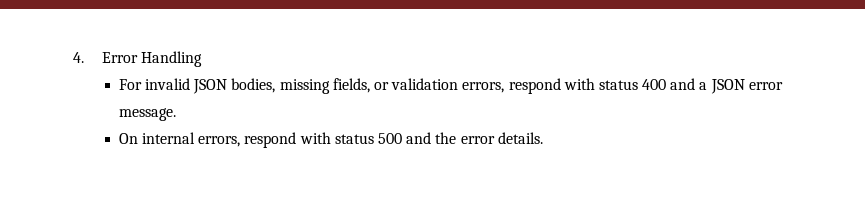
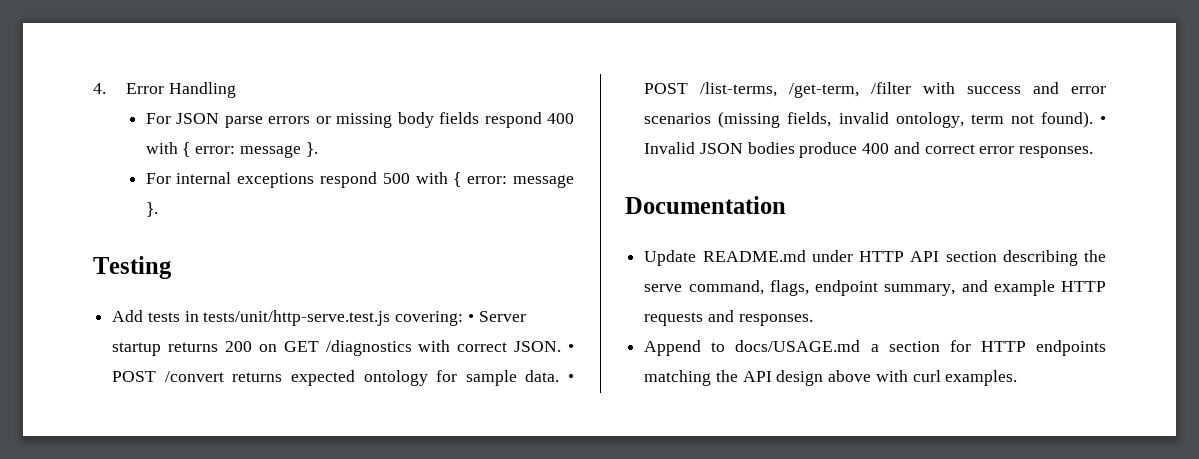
[145,78,783,94] [118,108,176,121] [118,132,543,148] invalid JSON bodies, missing fields, or validation errors, respond with status 400 and a JSON error message. // On internal errors, respond with status 500 and the error details. -> [176,112,574,128] [145,142,318,158] [145,172,574,188] [145,202,158,217] [93,256,172,279] [112,310,526,326] [112,340,574,356] [112,370,574,386] [644,82,1106,98] [644,111,1106,128] [644,142,1094,158] [625,196,786,214] [644,250,1106,266] [644,280,1106,296] [644,310,813,326] [644,340,1106,356] [644,370,1018,386] JSON parse errors or missing body fields respond 400 with { error: message }. // For internal exceptions respond 500 with { error: message }. // Testing // Add tests in tests/unit/http-serve.test.js covering: • Server startup returns 200 on GET /diagnostics with correct JSON. • POST /convert returns expected ontology for sample data. • POST /list-terms, /get-term, /filter with success and error scenarios (missing fields, invalid ontology, term not found). • Invalid JSON bodies produce 400 and correct error responses. // Documentation // Update README.md under HTTP API section describing the serve command, flags, endpoint summary, and example HTTP requests and responses. // Append to docs/USAGE.md a section for HTTP endpoints matching the API design above with curl examples.

